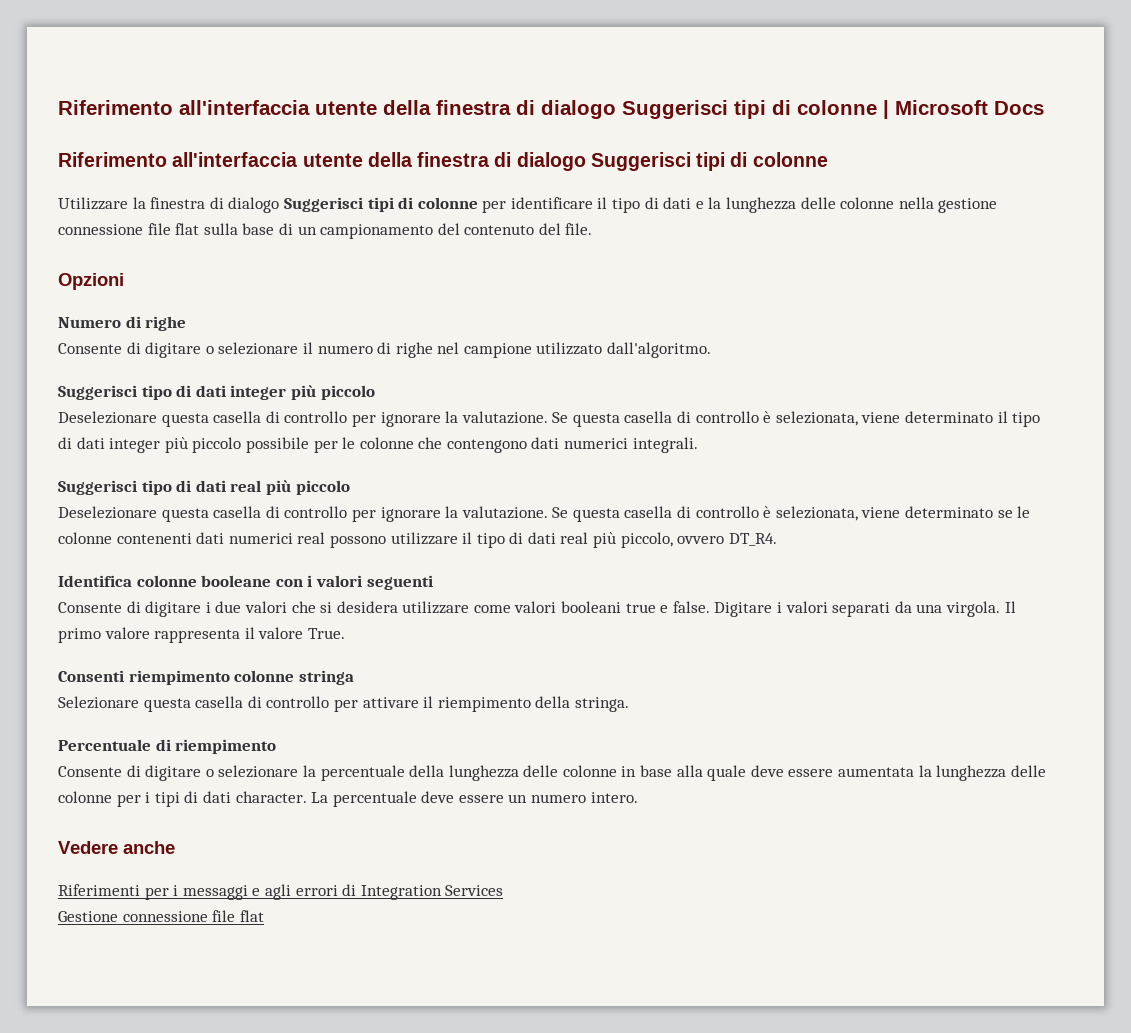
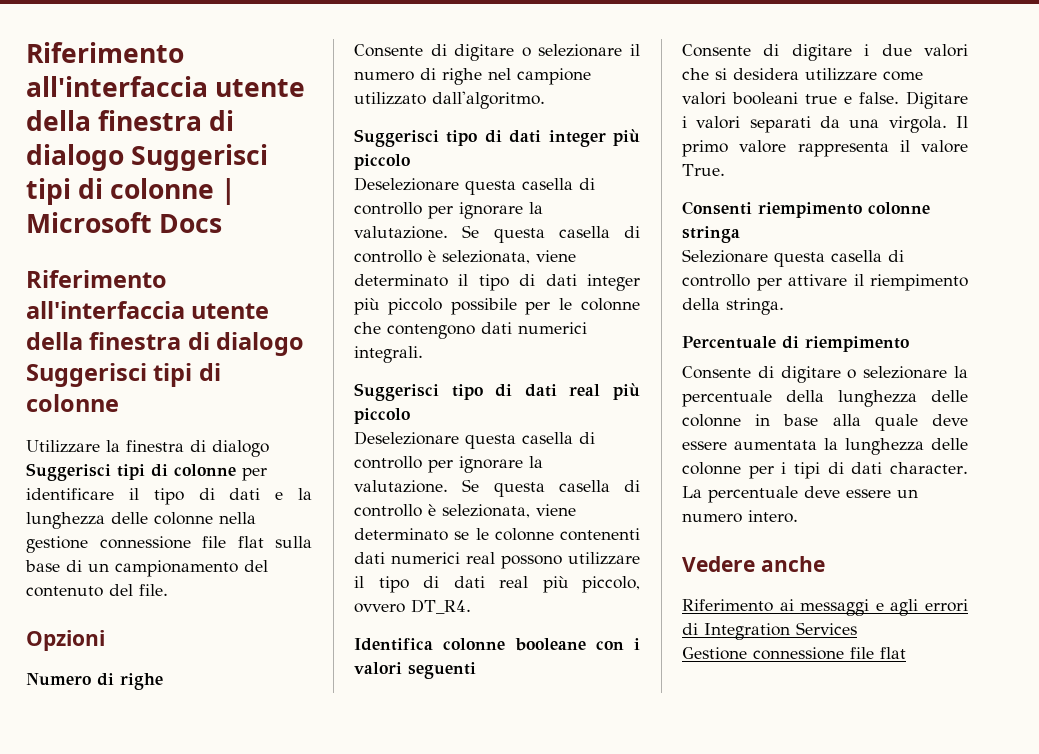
[58,884,179,900] Riferimenti per i -> [682,599,794,612] Riferimento ai

